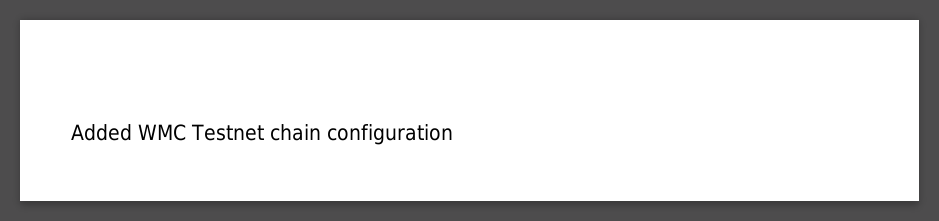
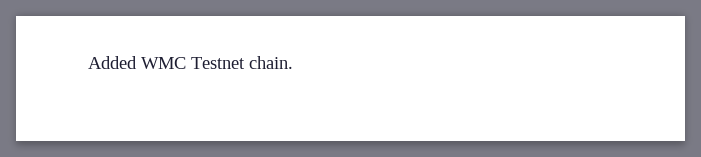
[269,124,453,145] chain configuration -> [249,56,293,69] chain.

